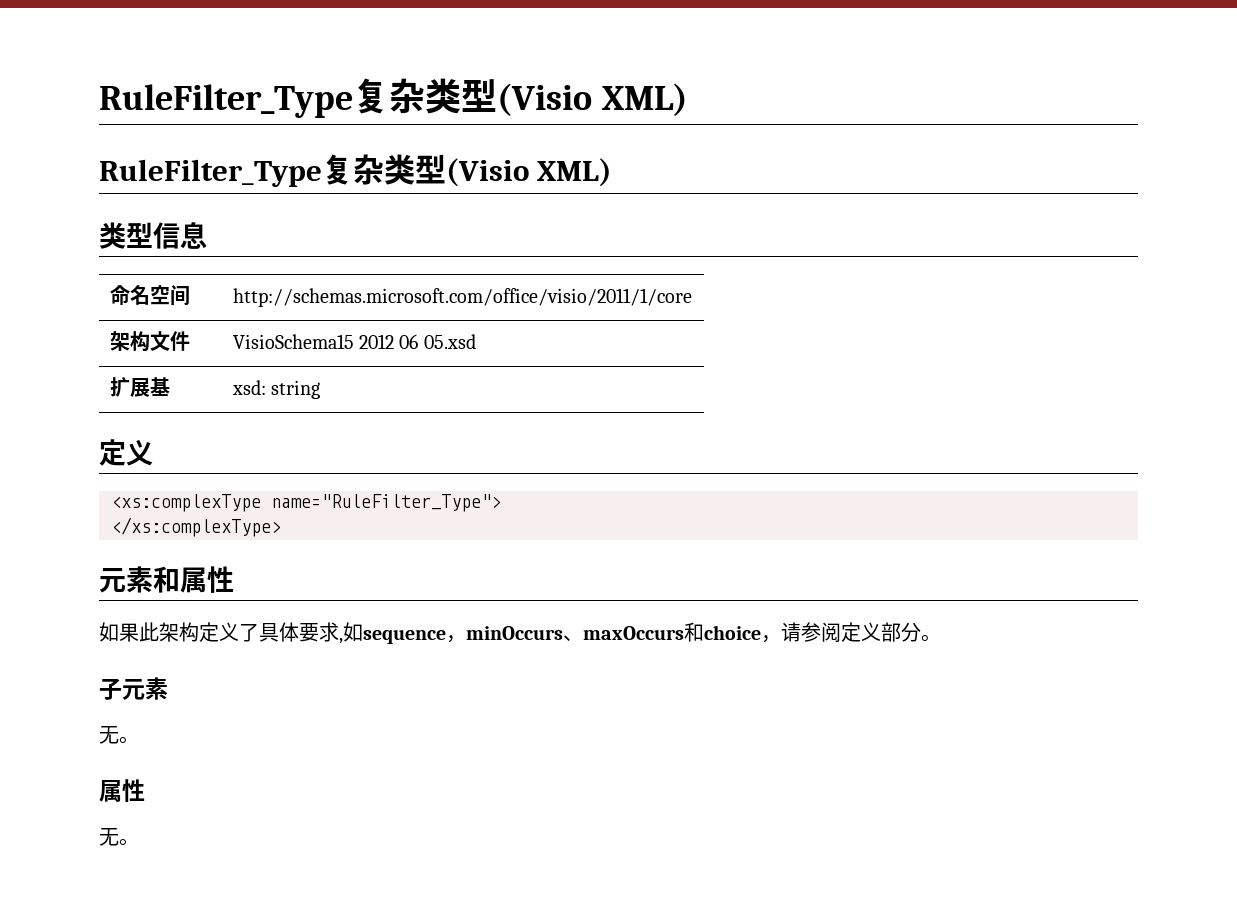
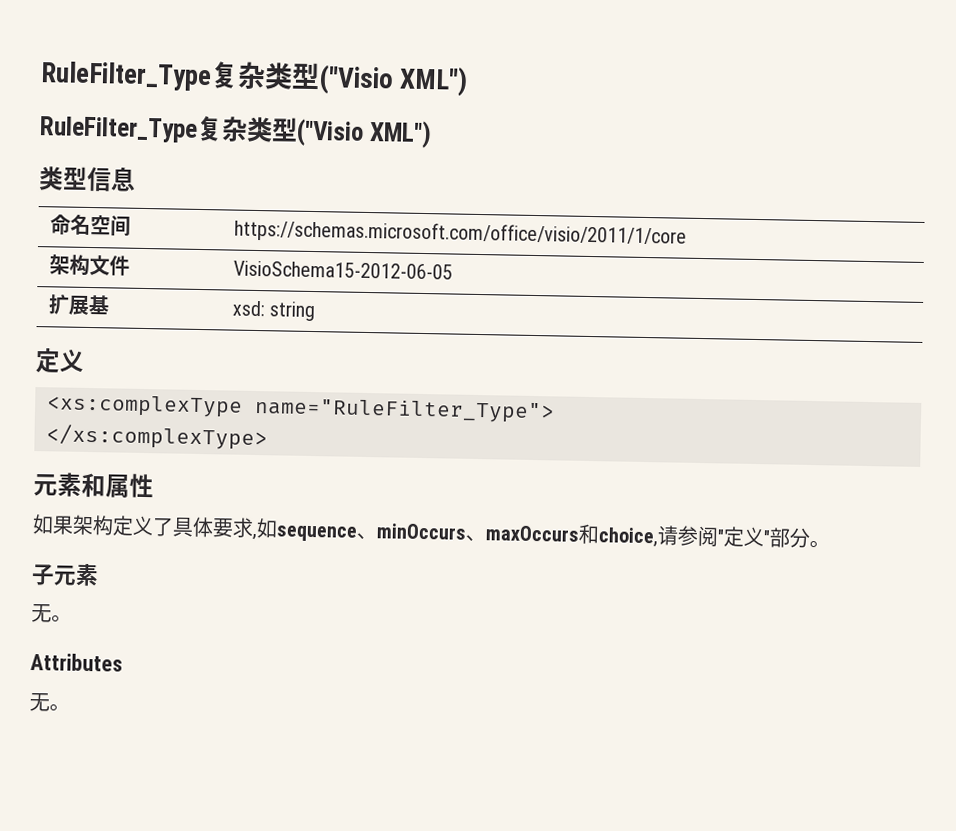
[99,78,688,118] [99,154,613,187] RuleFilter_Type复杂类型(Visio XML) // RuleFilter_Type复杂类型(Visio XML) -> [40,61,469,97] [39,115,432,149] RuleFilter_Type复杂类型("Visio XML") // RuleFilter_Type复杂类型("Visio XML")
[232,288,692,307] http://schemas.microsoft.com/office/visio/2011/1/core -> [233,219,687,248] https://schemas.microsoft.com/office/visio/2011/1/core
[232,334,476,349] VisioSchema15 2012 06 05.xsd -> [232,260,453,280] VisioSchema15-2012-06-05
[139,622,159,642] 此 -> (74, 525) none
[446,635,466,643] ， -> [356,532,377,540] 、
[704,622,881,643] choice，请参阅定义 -> [598,525,770,548] choice,请参阅"定义"
[99,779,145,802] 属性 -> [30,652,123,672] Attributes

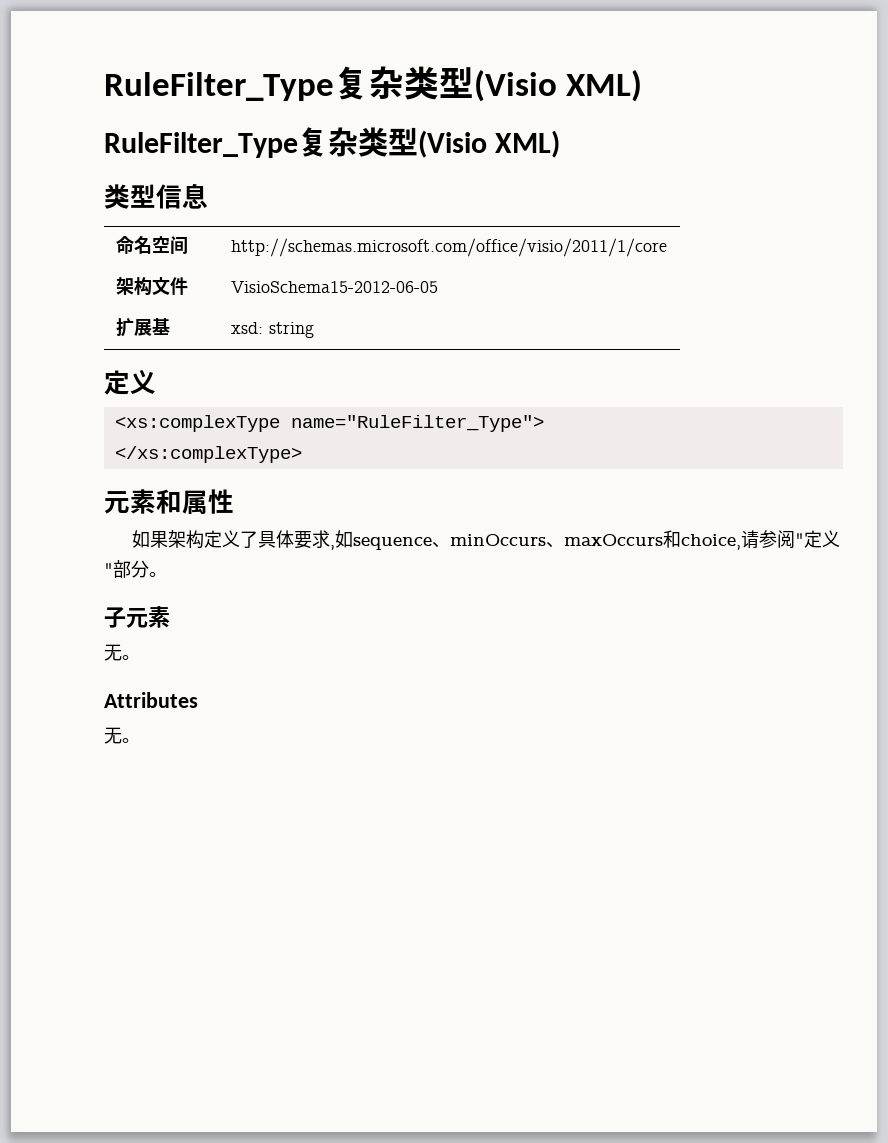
[40,61,469,97] [39,115,432,149] RuleFilter_Type复杂类型("Visio XML") // RuleFilter_Type复杂类型("Visio XML") -> [104,66,643,102] [104,127,561,158] RuleFilter_Type复杂类型(Visio XML) // RuleFilter_Type复杂类型(Visio XML)
[233,219,687,248] https://schemas.microsoft.com/office/visio/2011/1/core -> [230,238,667,257] http://schemas.microsoft.com/office/visio/2011/1/core

